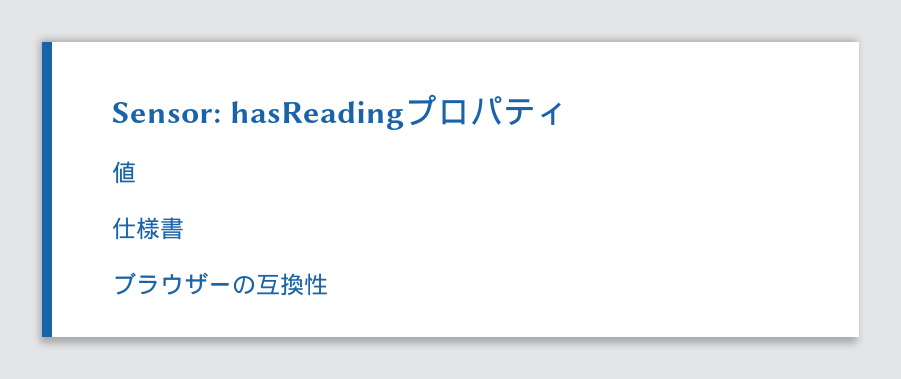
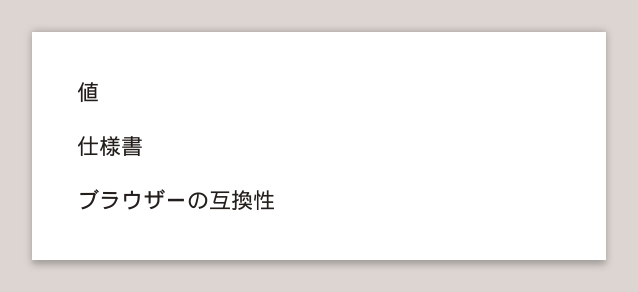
[112,94,569,130] Sensor: hasReadingプロパティ // -> (77, 92) none

